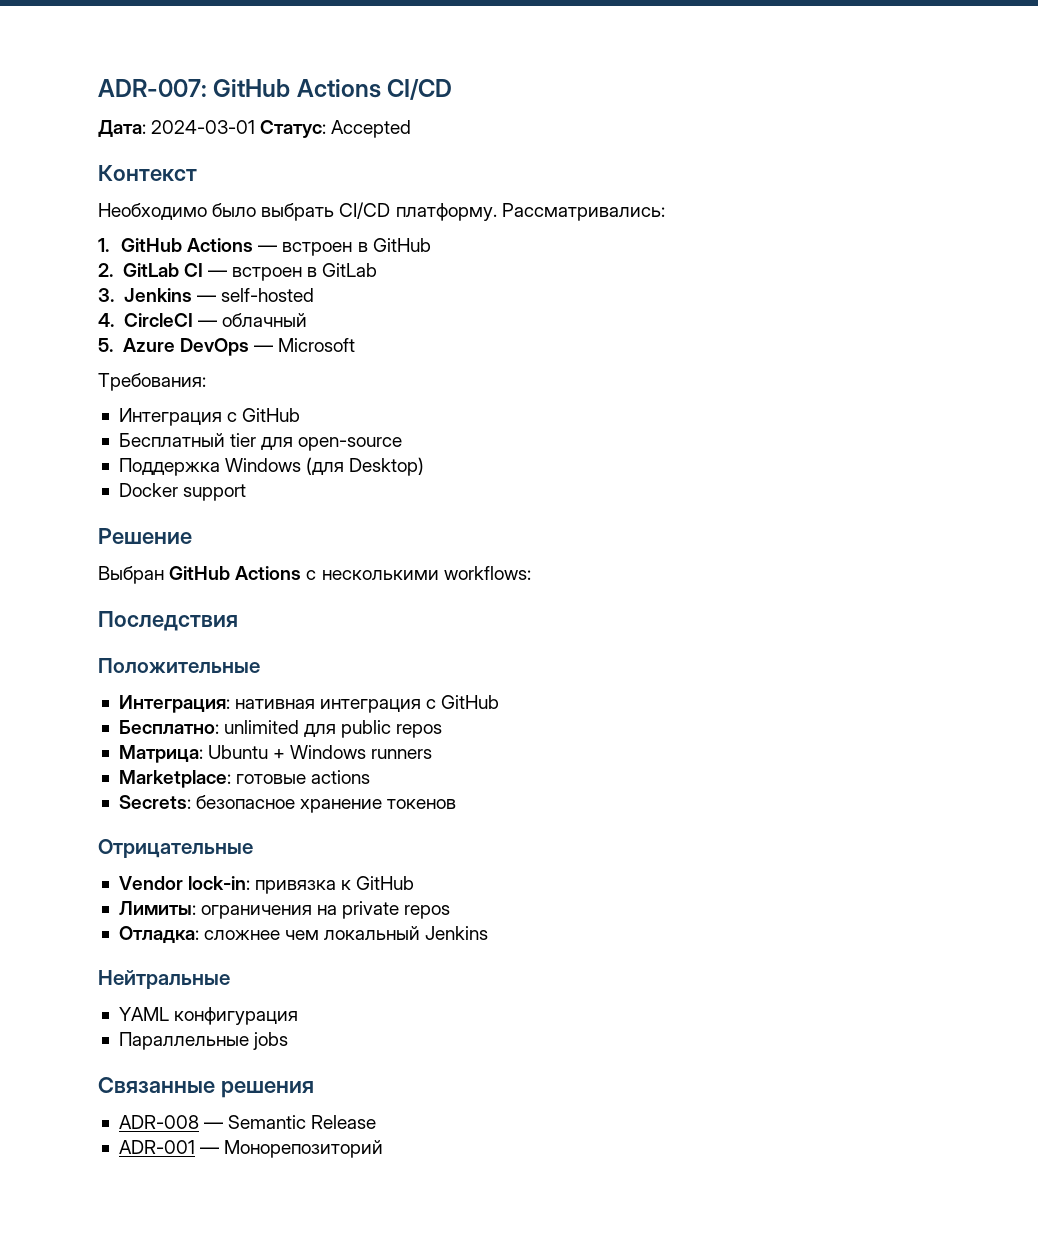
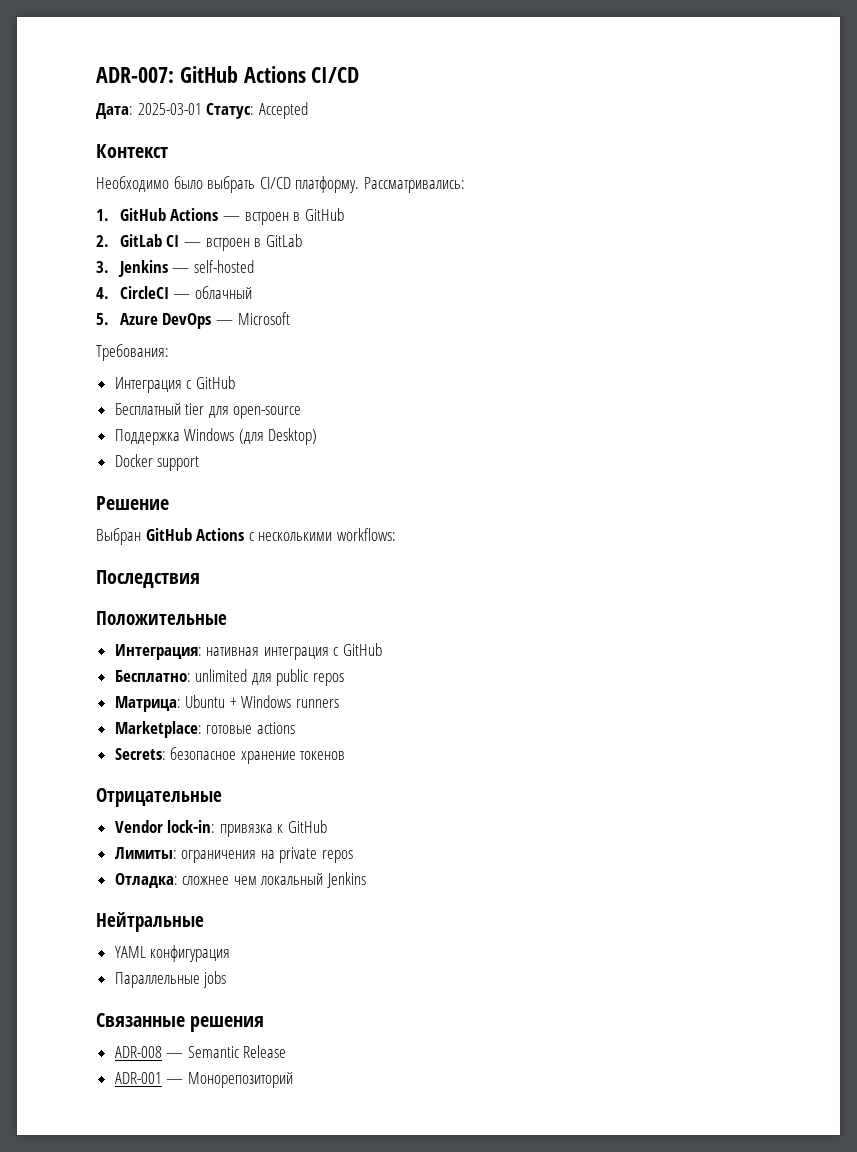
[151,120,256,134] 2024-03-01 -> [137,103,202,115] 2025-03-01

